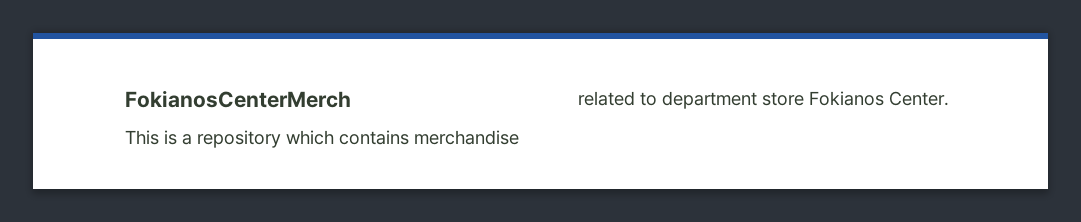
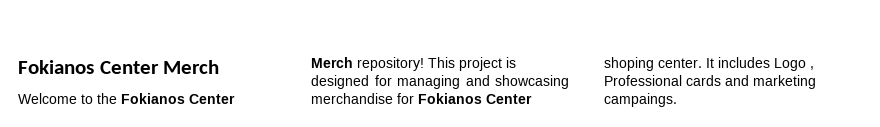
[125,90,351,108] [125,130,519,148] [578,91,949,109] FokianosCenterMerch // This is a repository which contains merchandise related to department store Fokianos Center. -> [18,60,220,74] [18,93,235,104] [311,57,516,71] [311,75,569,89] [311,93,532,104] [604,57,814,71] [604,75,816,89] [604,93,677,107] Fokianos Center Merch // Welcome to the Fokianos Center Merch repository! This project is designed for managing and showcasing merchandise for Fokianos Center shoping center. It includes Logo , Professional cards and marketing campaings.

